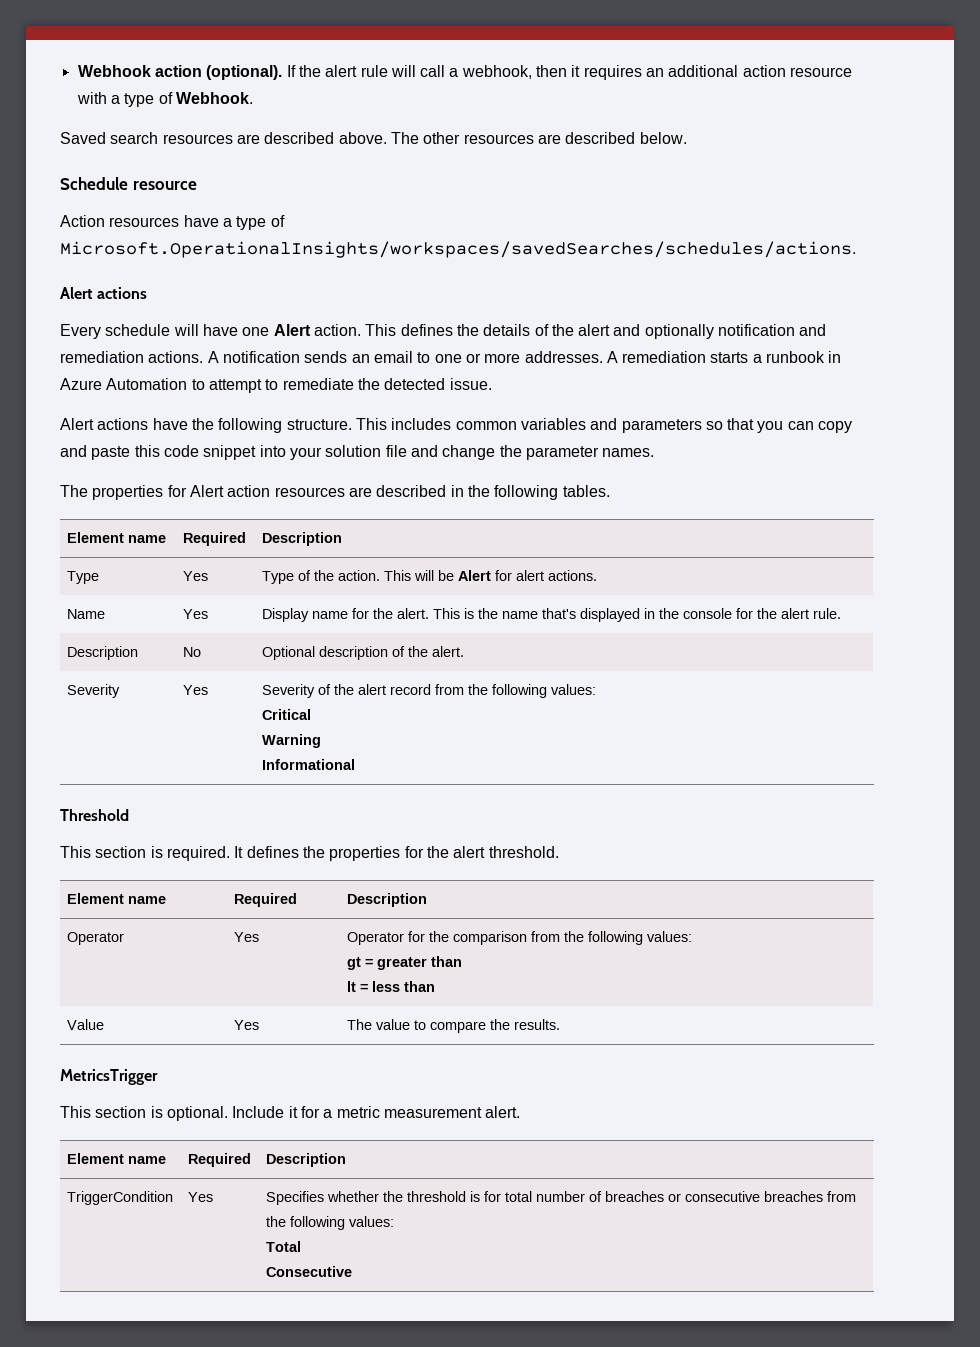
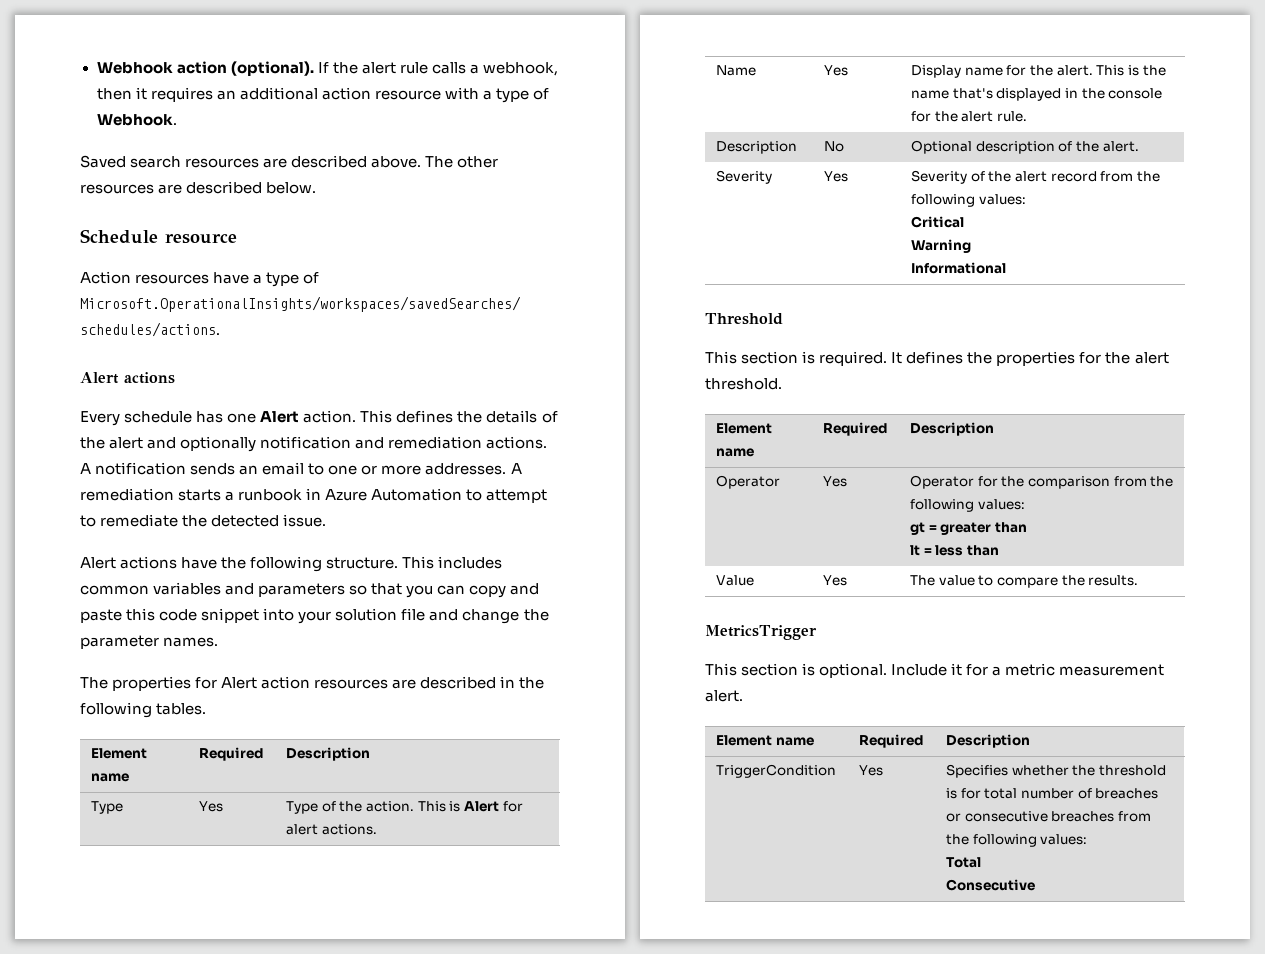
[390,65,446,77] will call -> [431,62,466,74] calls
[173,324,238,336] will have -> [196,411,224,423] has
[414,570,455,581] will be -> [449,801,461,812] is

